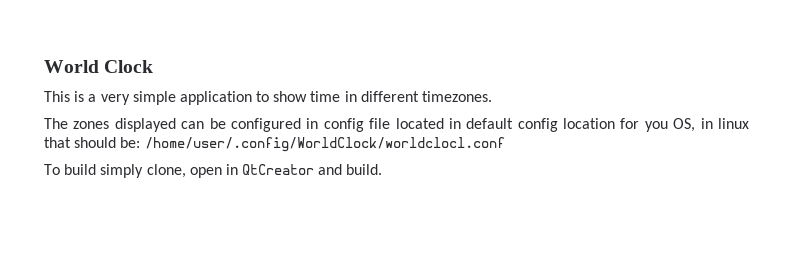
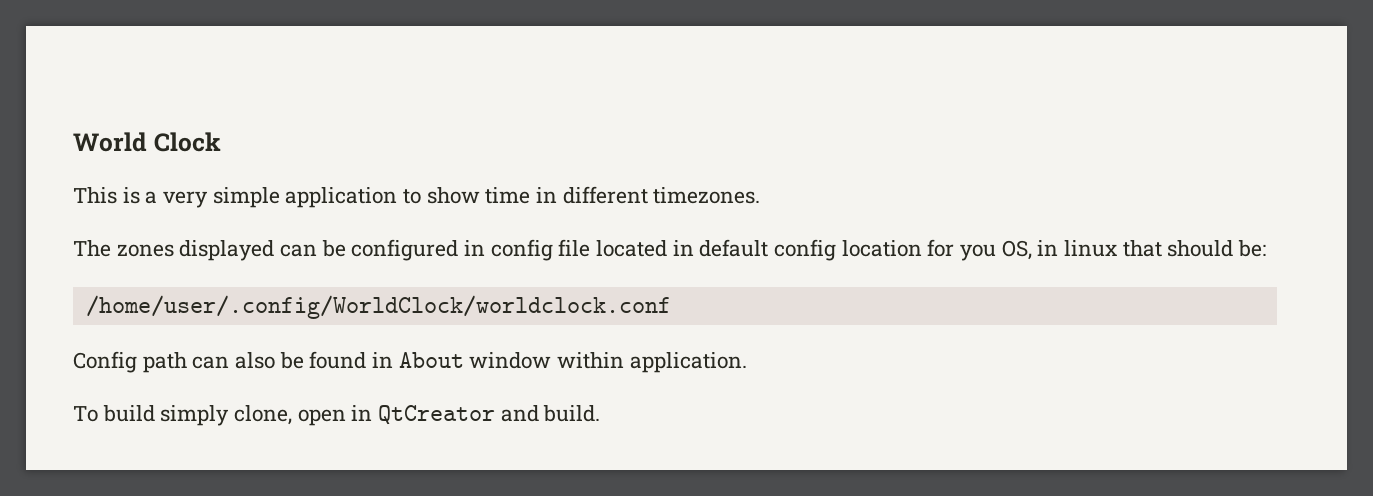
[144,137,505,152] /home/user/.config/WorldClock/worldclocl.conf -> [85,295,671,319] [73,351,747,373] // /home/user/.config/WorldClock/worldclock.conf // Config path can also be found in About window within application.

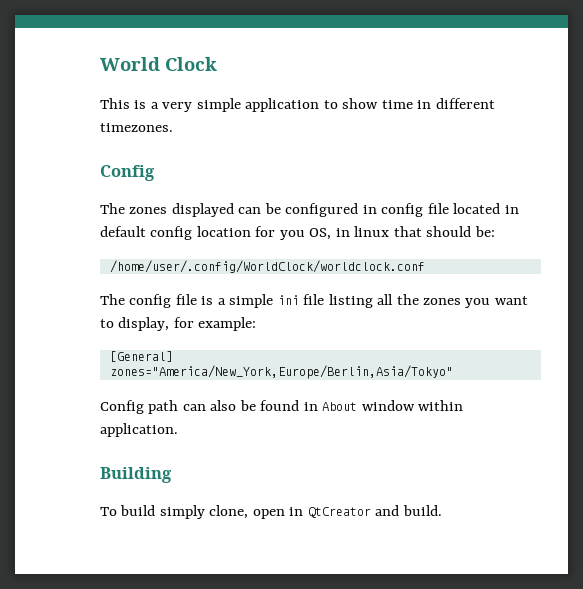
(761, 195) none -> [100,165,155,181] // Config
(671, 307) none -> [100,294,528,308] [100,317,257,331] [109,351,173,362] [109,365,453,379] // The config file is a simple ini file listing all the zones you want to display, for example: // [General] // zones="America/New_York,Europe/Berlin,Asia/Tokyo"
(747, 362) none -> [100,467,172,483] // Building

